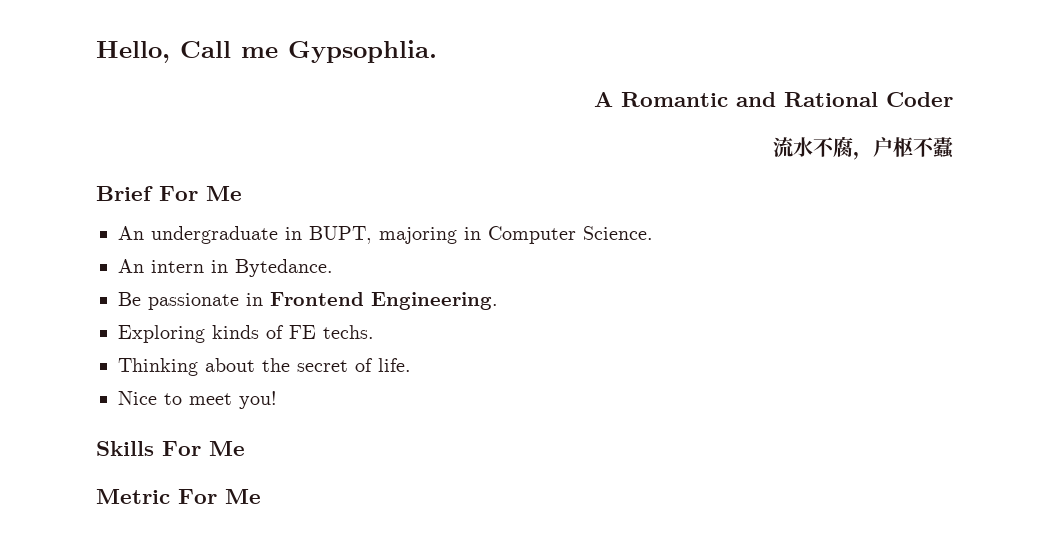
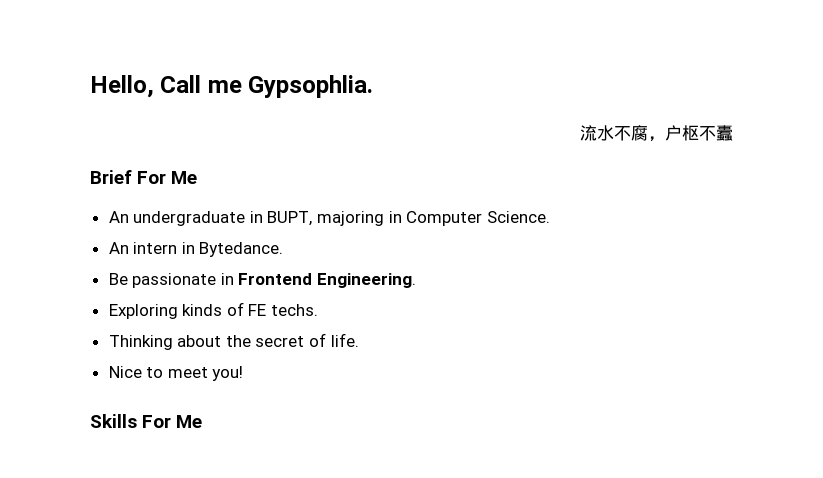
[594,92,953,107] // A Romantic and Rational Coder -> (374, 86) none
[96,489,261,504] // Metric For Me -> (203, 421) none

